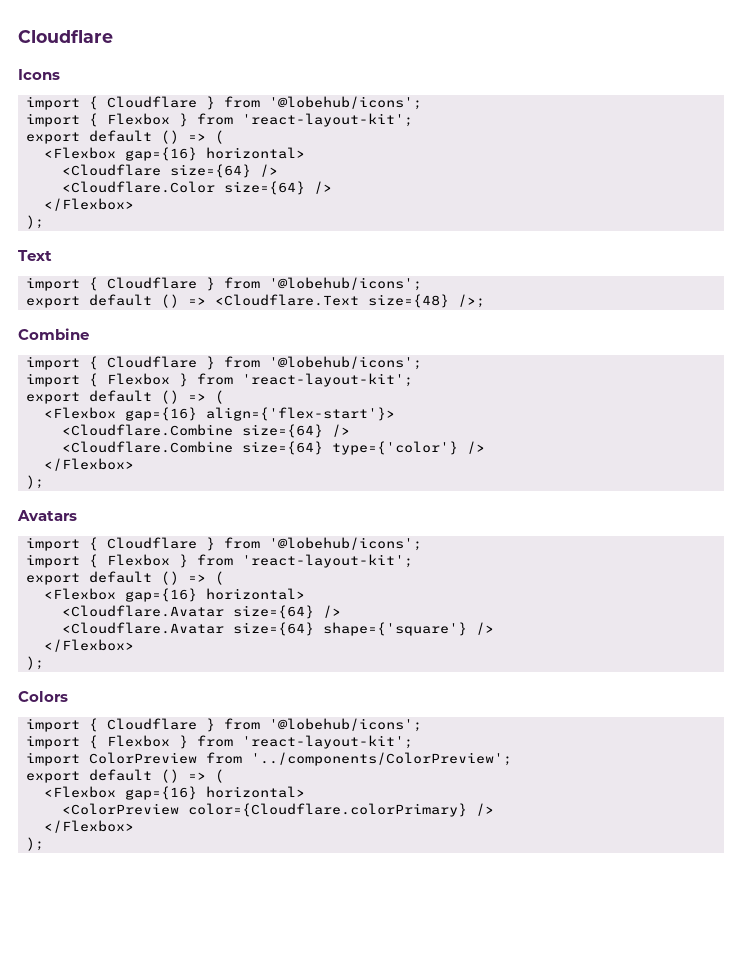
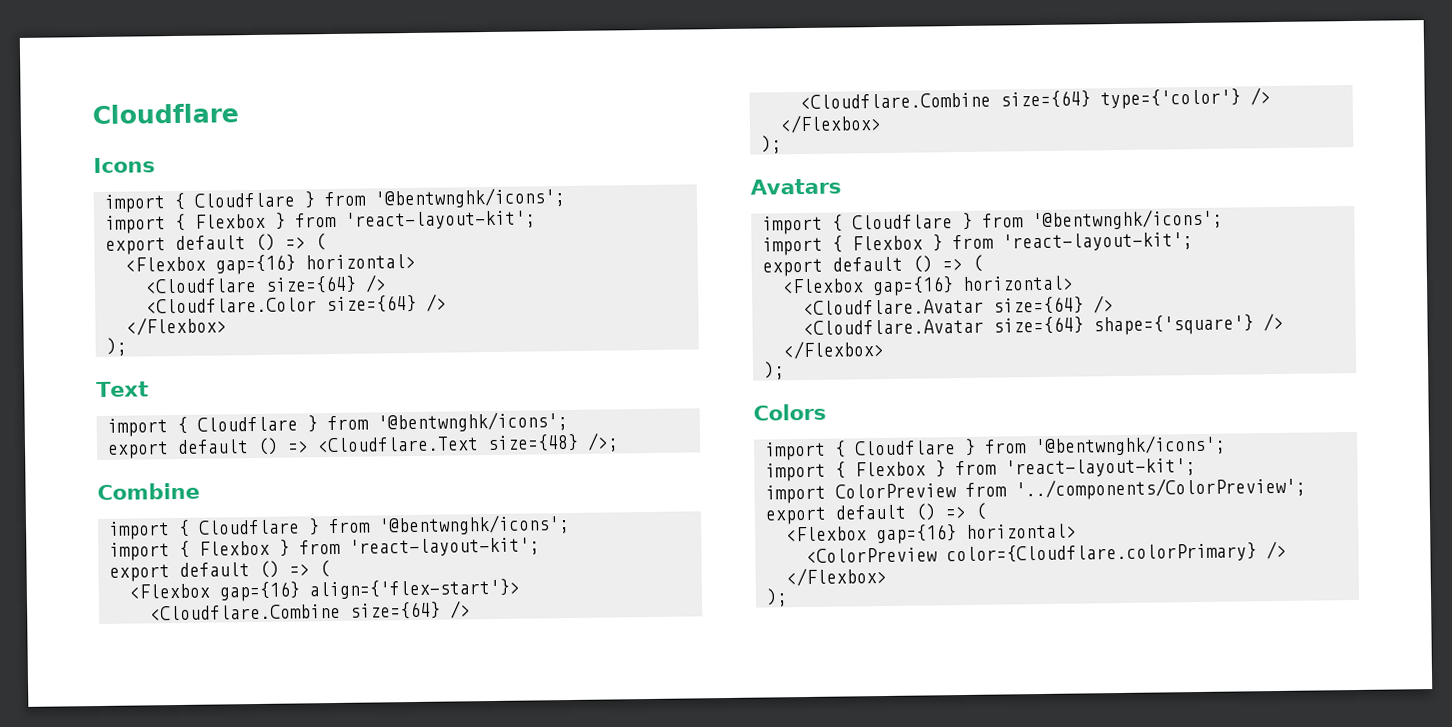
[269,96,423,110] '@lobehub/icons'; -> [374,187,566,209] '@bentwnghk/icons';
[269,277,423,291] '@lobehub/icons'; -> [377,411,569,433] '@bentwnghk/icons';
[269,356,423,370] '@lobehub/icons'; -> [378,514,571,536] '@bentwnghk/icons';
[269,537,423,551] '@lobehub/icons'; -> [1032,208,1224,231] '@bentwnghk/icons';
[269,718,423,732] '@lobehub/icons'; -> [1034,434,1227,457] '@bentwnghk/icons';

